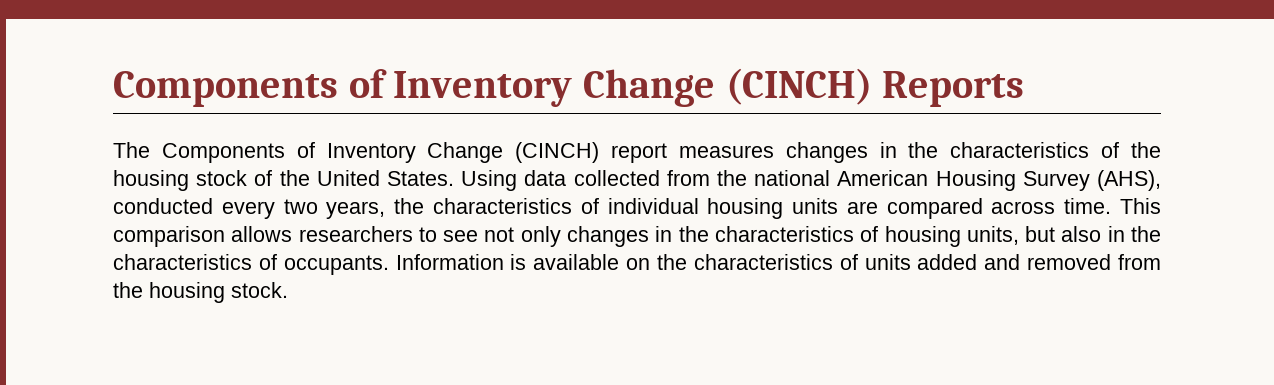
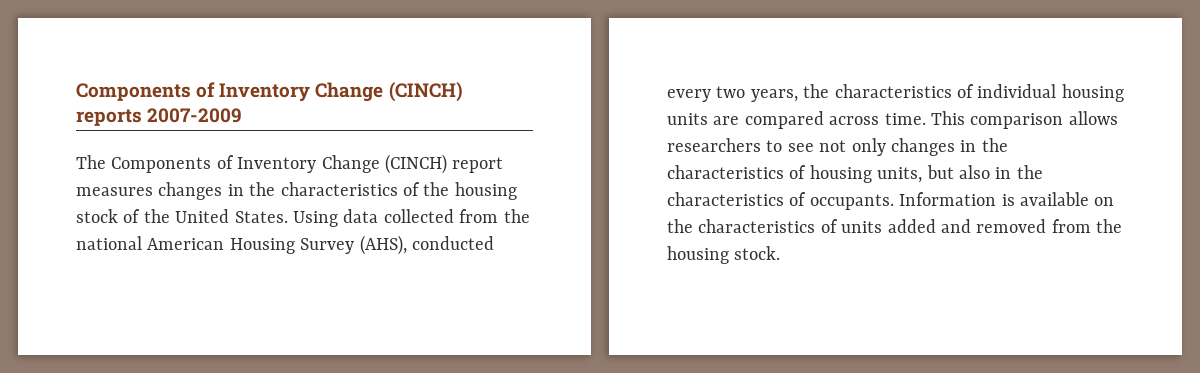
[113,68,1025,107] Components of Inventory Change (CINCH) Reports -> [76,82,463,102] [76,108,243,126] Components of Inventory Change (CINCH) reports 2007-2009

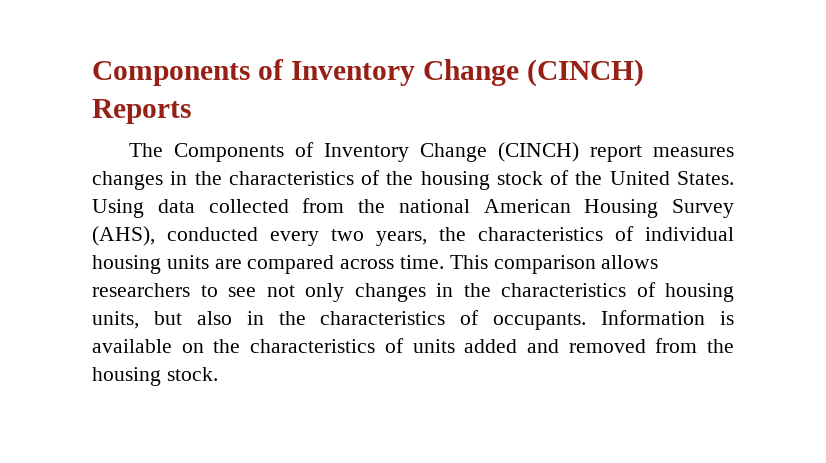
[76,82,463,102] [76,108,243,126] Components of Inventory Change (CINCH) reports 2007-2009 -> [92,59,644,87] [92,99,191,124] Components of Inventory Change (CINCH) Reports

